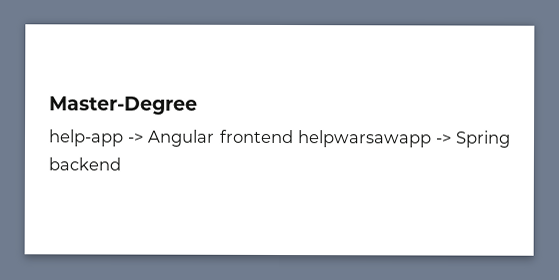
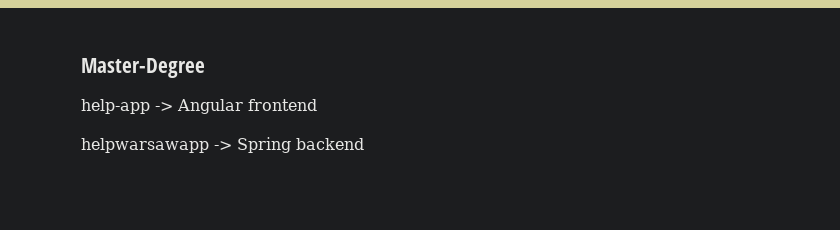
(294, 136) none -> (317, 105) //

